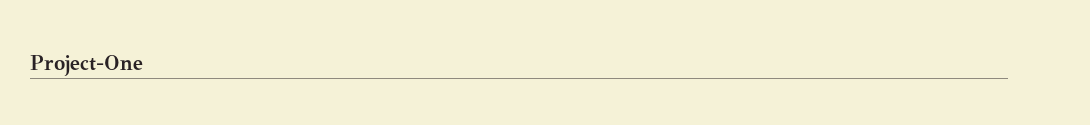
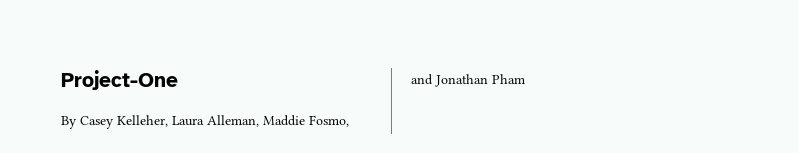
(143, 65) none -> [61,115,349,129] [411,74,525,87] // By Casey Kelleher, Laura Alleman, Maddie Fosmo, and Jonathan Pham

